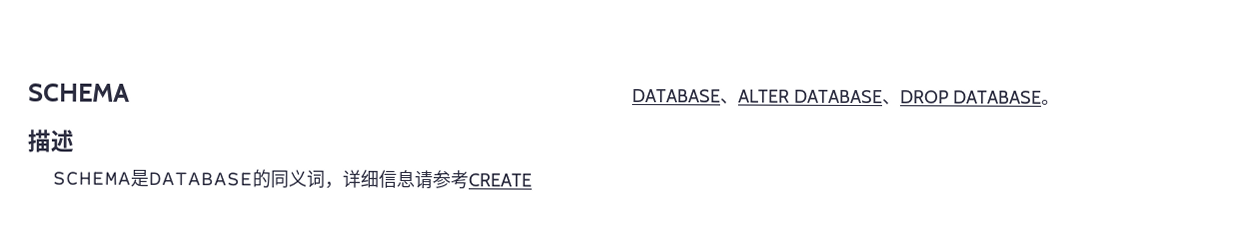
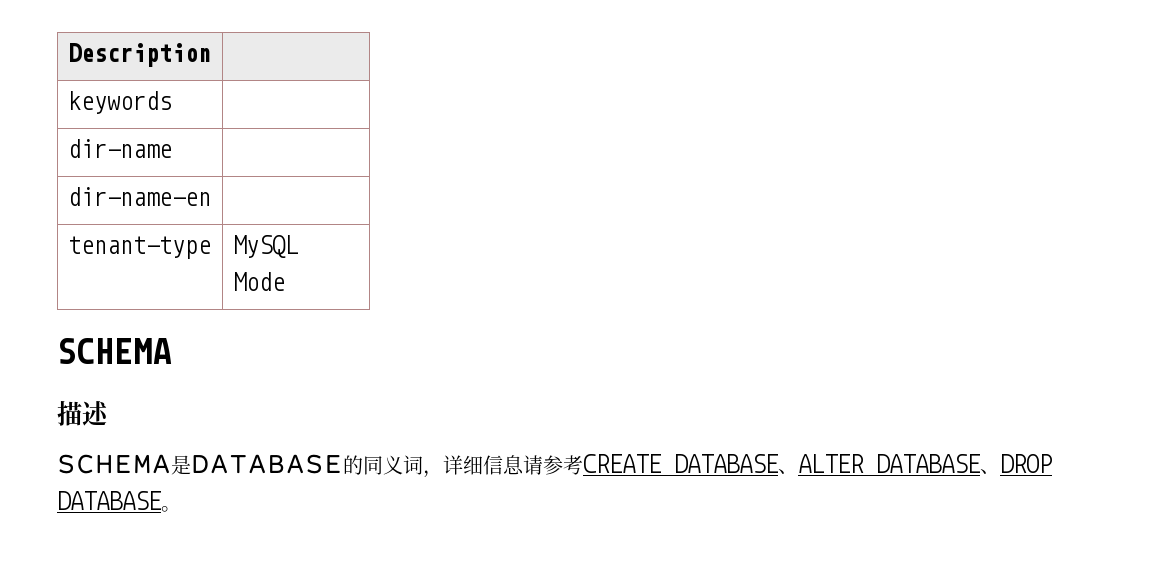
(28, 92) none -> [67,43,211,67] [67,91,172,114] [67,139,172,158] [67,187,211,206] [67,236,211,259] [232,235,298,258] [232,272,285,291] Description | // keywords | // dir-name | // dir-name-en | // tenant-type | MySQL Mode //

